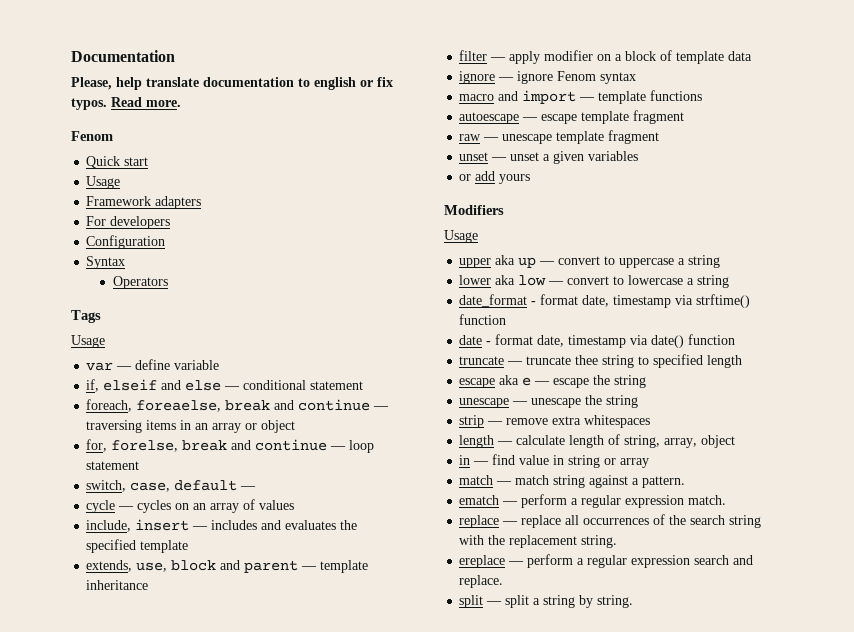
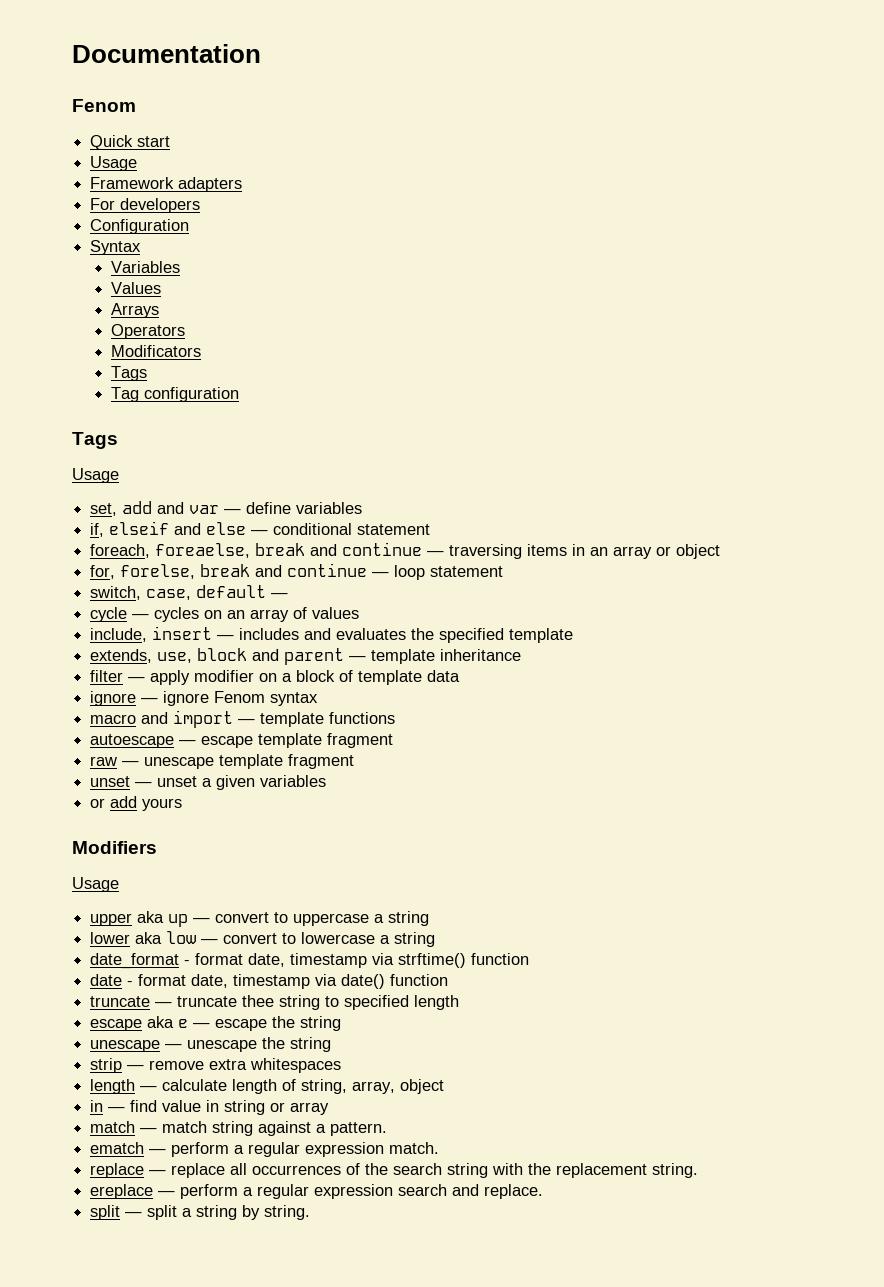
[71,77,393,90] [71,97,181,110] // Please, help translate documentation to english or fix typos. Read more. -> (261, 53) none
[112,276,168,289] Operators -> [111,261,181,273] [111,282,162,294] [111,303,160,318] [111,324,186,339] [111,345,202,357] [111,366,148,381] [111,387,240,402] Variables // Values // Arrays // Operators // Modificators // Tags // Tag configuration
(105, 341) none -> [90,501,185,516] set, add and
[174,360,220,370] variable -> [296,502,363,514] variables

